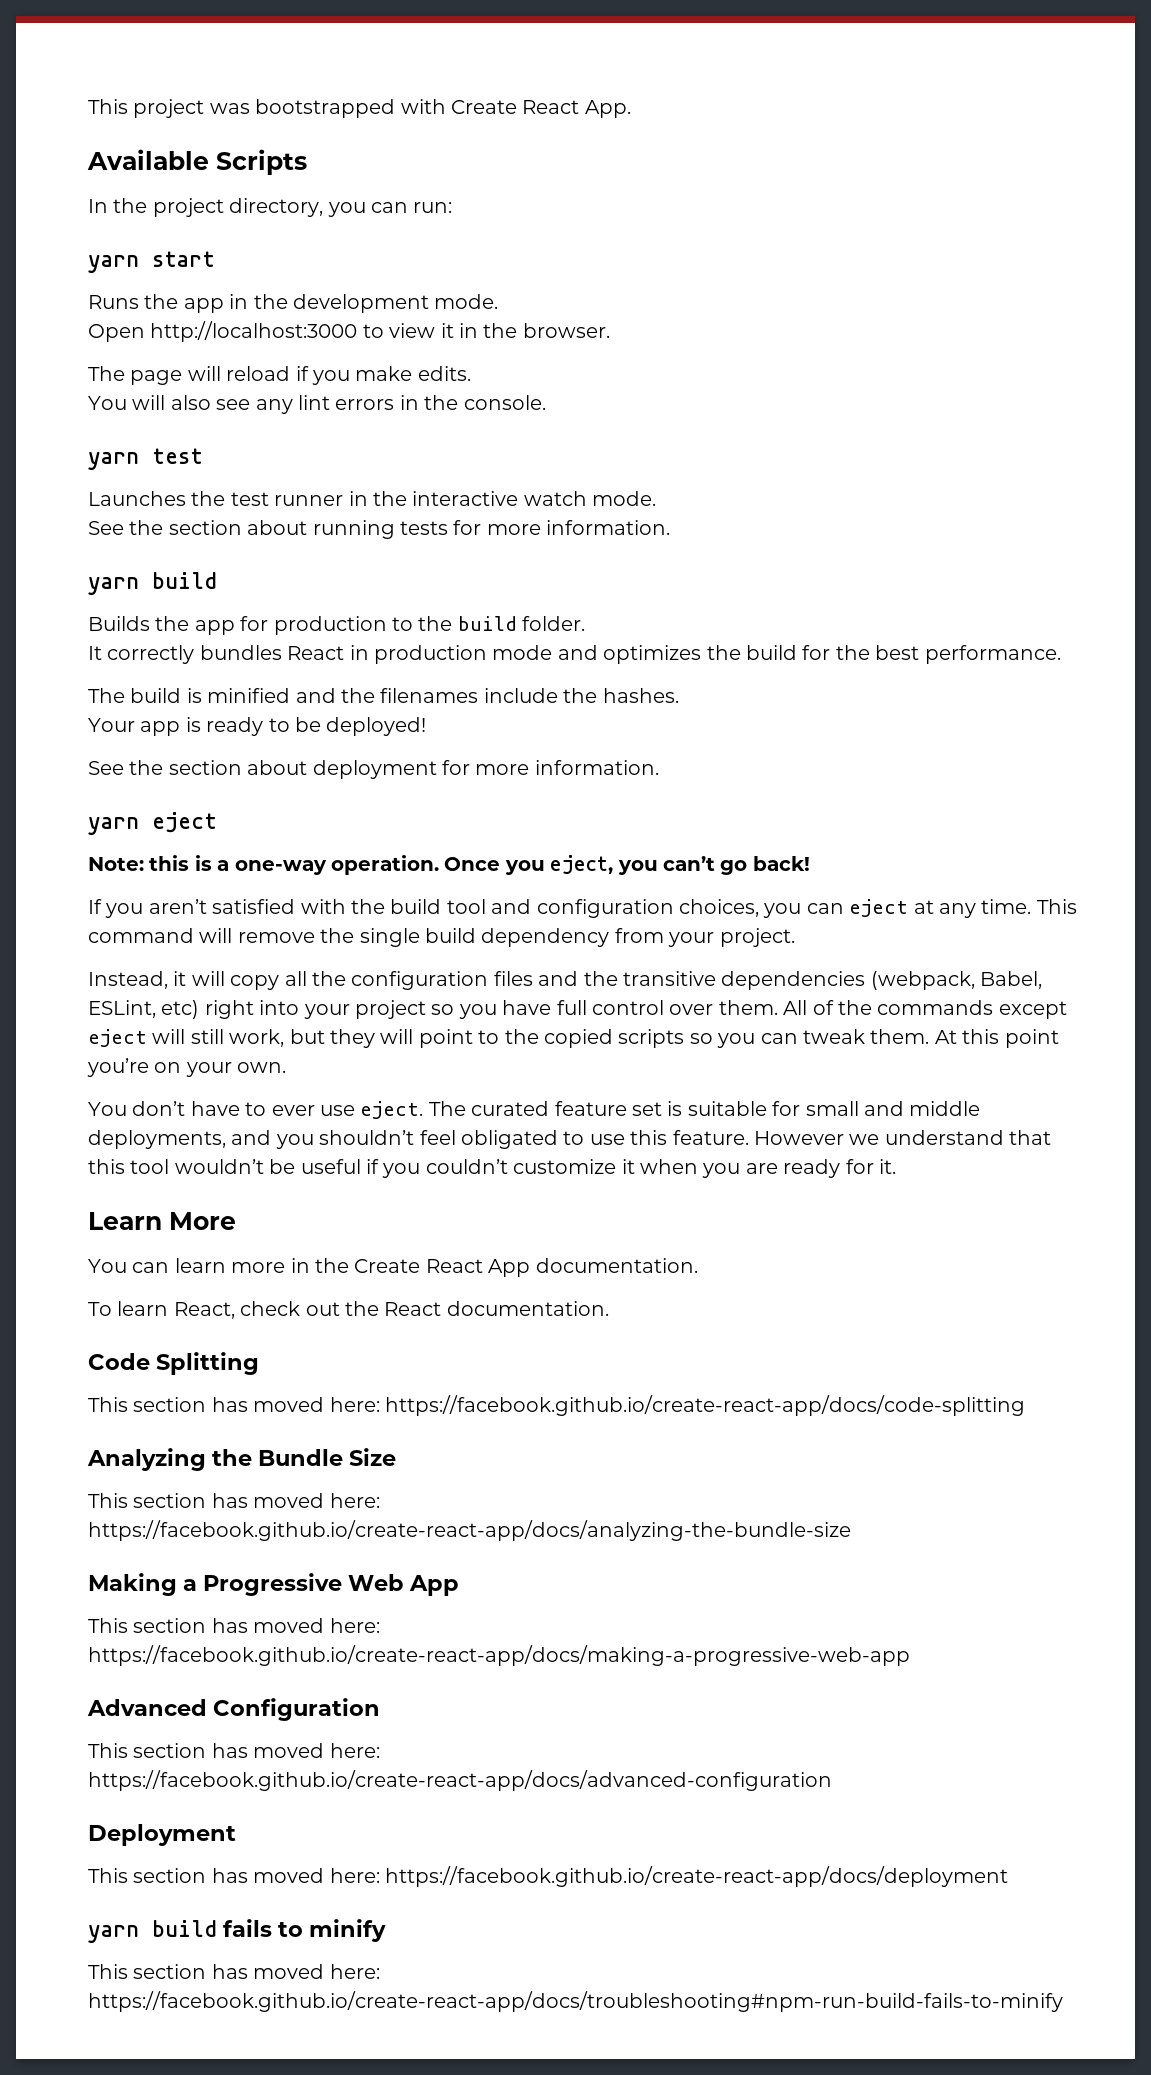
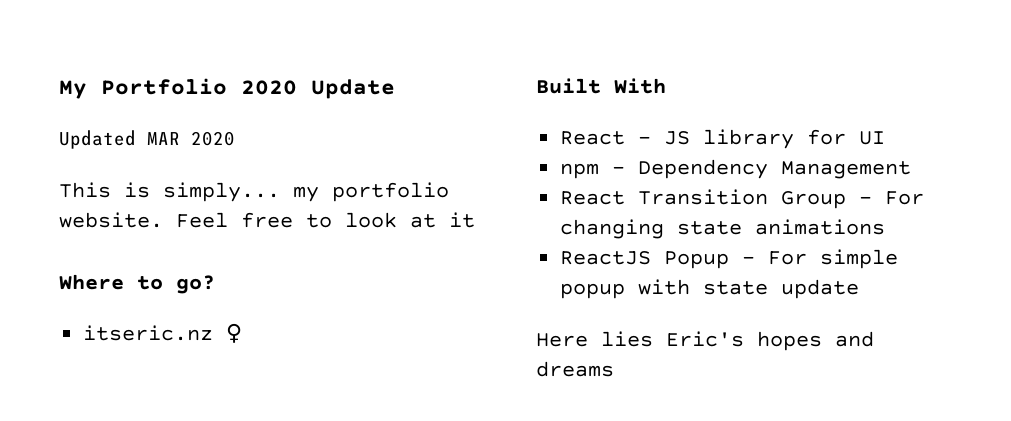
[88,99,631,118] [87,149,307,175] [88,198,453,217] [88,251,215,273] [88,294,499,313] [88,321,610,342] [88,366,471,385] [88,395,546,414] [88,448,203,470] [88,491,657,506] [88,520,671,539] [88,572,217,595] [88,616,586,635] [88,645,1061,664] [88,688,679,703] [88,717,427,736] [88,760,659,779] [88,812,217,835] [88,855,810,875] [88,899,1077,918] [88,928,795,947] [88,971,1043,990] [88,1000,1067,1019] [88,1029,1059,1048] [87,1058,287,1077] [88,1101,981,1119] [88,1130,1052,1149] [88,1159,896,1178] [88,1212,236,1230] [88,1258,698,1277] [88,1301,609,1319] [88,1352,260,1375] [88,1395,1025,1416] [87,1448,397,1471] [88,1493,380,1508] [88,1520,851,1541] [88,1573,460,1596] [88,1618,380,1633] [88,1645,910,1666] [87,1698,381,1721] [88,1743,380,1758] [88,1770,832,1791] [88,1824,236,1846] [88,1866,1008,1887] [88,1919,387,1943] [88,1964,380,1979] [88,1991,1063,2012] This project was bootstrapped with Create React App. // Available Scripts // In the project directory, you can run: // yarn start // Runs the app in the development mode. // Open http://localhost:3000 to view it in the browser. // The page will reload if you make edits. // You will also see any lint errors in the console. // yarn test // Launches the test runner in the interactive watch mode. // See the section about running tests for more information. // yarn build // Builds the app for production to the build folder. // It correctly bundles React in production mode and optimizes the build for the best performance. // The build is minified and the filenames include the hashes. // Your app is ready to be deployed! // See the section about deployment for more information. // yarn eject // Note: this is a one-way operation. Once you eject, you can’t go back! // If you aren’t satisfied with the build tool and configuration choices, you can eject at any time. This command will remove the single build dependency from your project. // Instead, it will copy all the configuration files and the transitive dependencies (webpack, Babel, ESLint, etc) right into your project so you have full control over them. All of the commands except eject will still work, but they will point to the copied scripts so you can tweak them. At this point you’re on your own. // You don’t have to ever use eject. The curated feature set is suitable for small and middle deployments, and you shouldn’t feel obligated to use this feature. However we understand that this tool wouldn’t be useful if you couldn’t customize it when you are ready for it. // Learn More // You can learn more in the Create React App documentation. // To learn React, check out the React documentation. // Code Splitting // This section has moved here: https://facebook.github.io/create-react-app/docs/code-splitting // Analyzing the Bundle Size // This section has moved here: https://facebook.github.io/create-react-app/docs/analyzing-the-bundle-size // Making a Progressive Web App // This section has moved here: https://facebook.github.io/create-react-app/docs/making-a-progressive-web-app // Advanced Configuration // This section has moved here: https://facebook.github.io/create-react-app/docs/advanced-configuration // Deployment // This section has moved here: https://facebook.github.io/create-react-app/docs/deployment // yarn build fails to minify // This section has moved here: https://facebook.github.io/create-react-app/docs/troubleshooting#npm-run-build-fails-to-minify -> [59,78,395,99] [59,130,235,149] [59,182,449,202] [59,212,475,228] [59,274,215,294] [83,323,243,343] [536,78,666,94] [560,129,886,149] [560,159,912,179] [560,189,925,209] [560,219,886,239] [560,249,899,269] [560,279,860,299] [536,331,874,351] [536,361,614,377] My Portfolio 2020 Update // Updated MAR 2020 // This is simply... my portfolio website. Feel free to look at it // Where to go? // itseric.nz ♀ // Built With // React - JS library for UI // npm - Dependency Management // React Transition Group - For changing state animations // ReactJS Popup - For simple popup with state update // Here lies Eric's hopes and dreams

